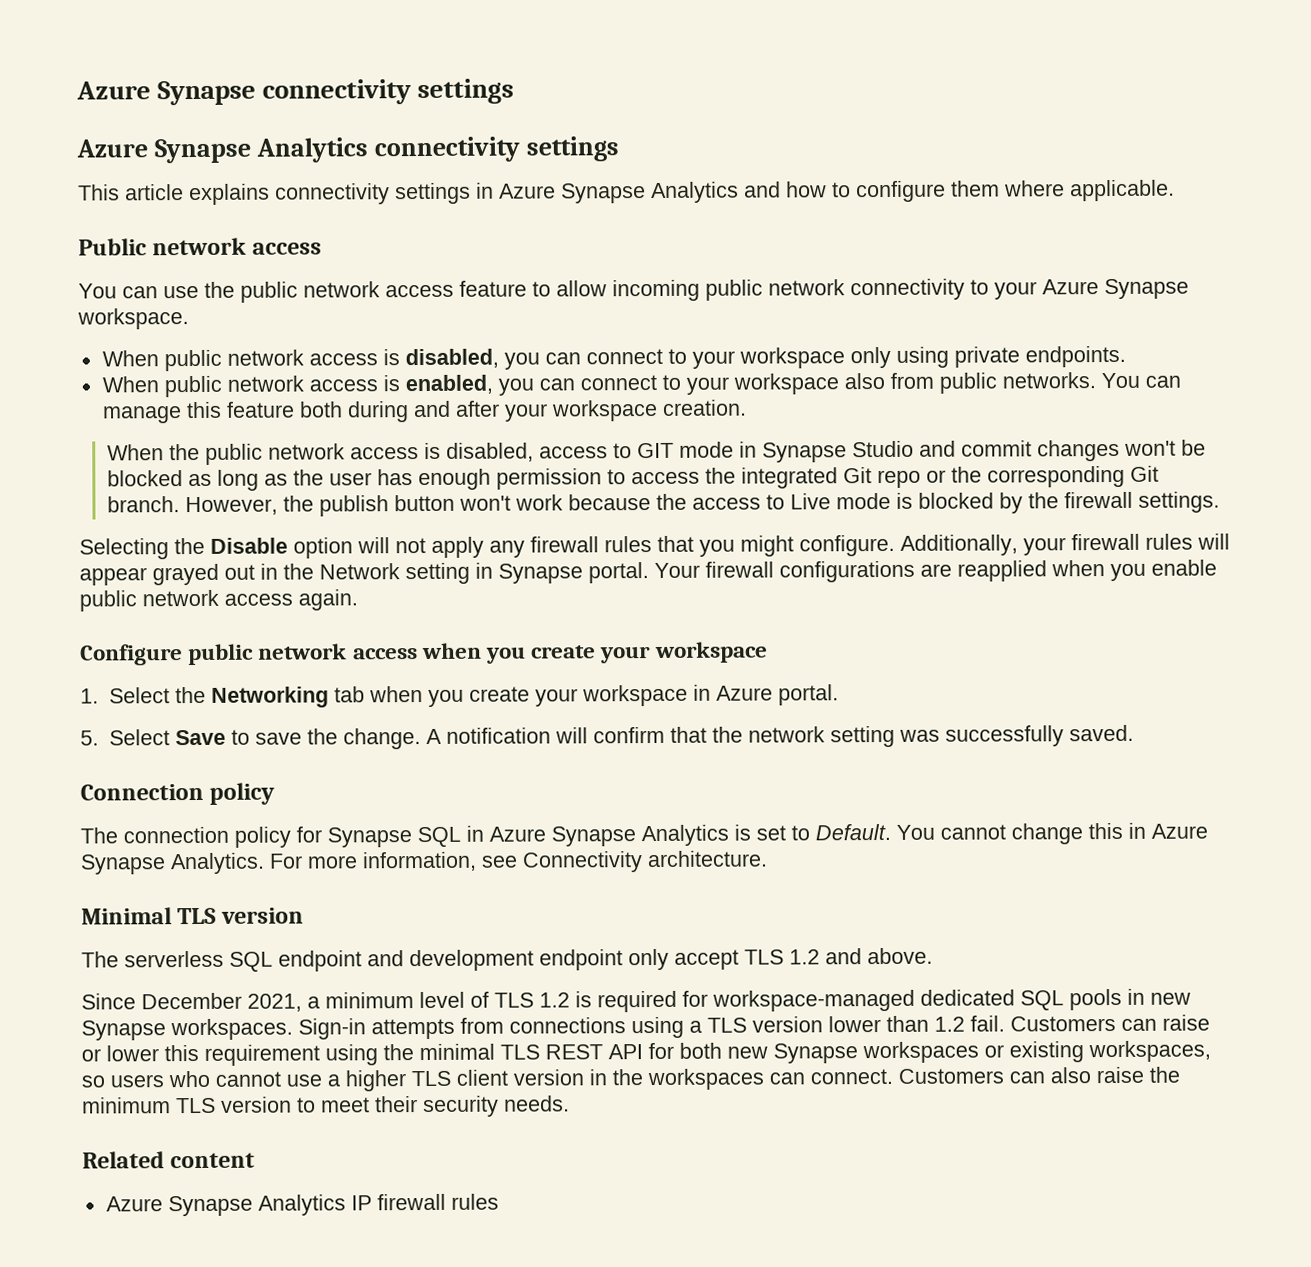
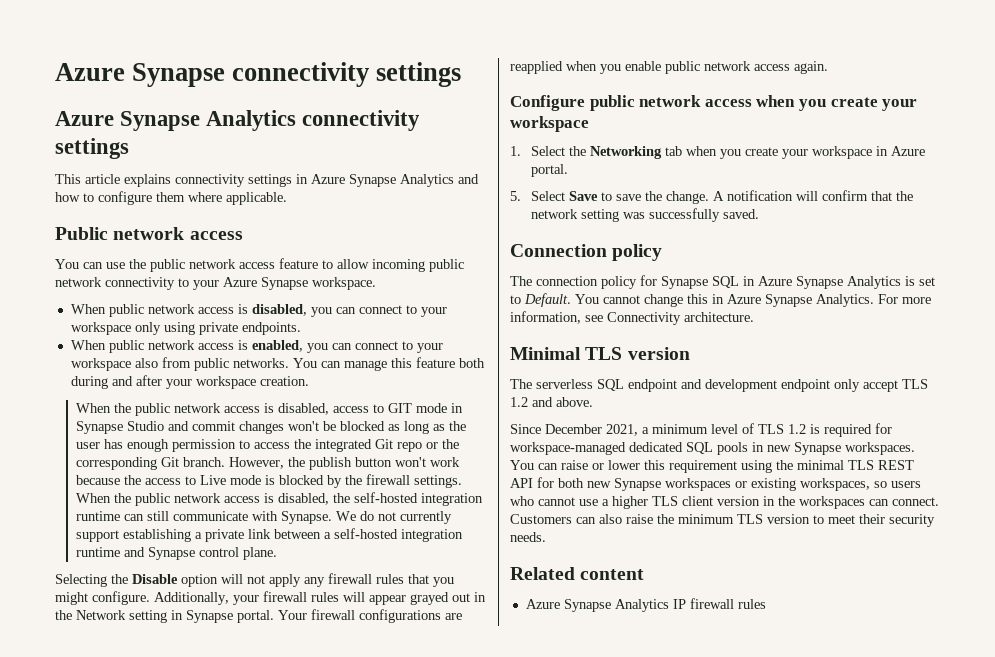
(1220, 502) none -> [76,492,484,506] [76,511,453,524] [76,528,464,542] [76,547,278,560] When the public network access is disabled, the self-hosted integration runtime can still communicate with Synapse. We do not currently support establishing a private link between a self-hosted integration runtime and Synapse control plane.
[298,1015,1116,1040] Sign-in attempts from connections using a TLS version lower than 1.2 fail. Customers -> [510,460,534,470] You

